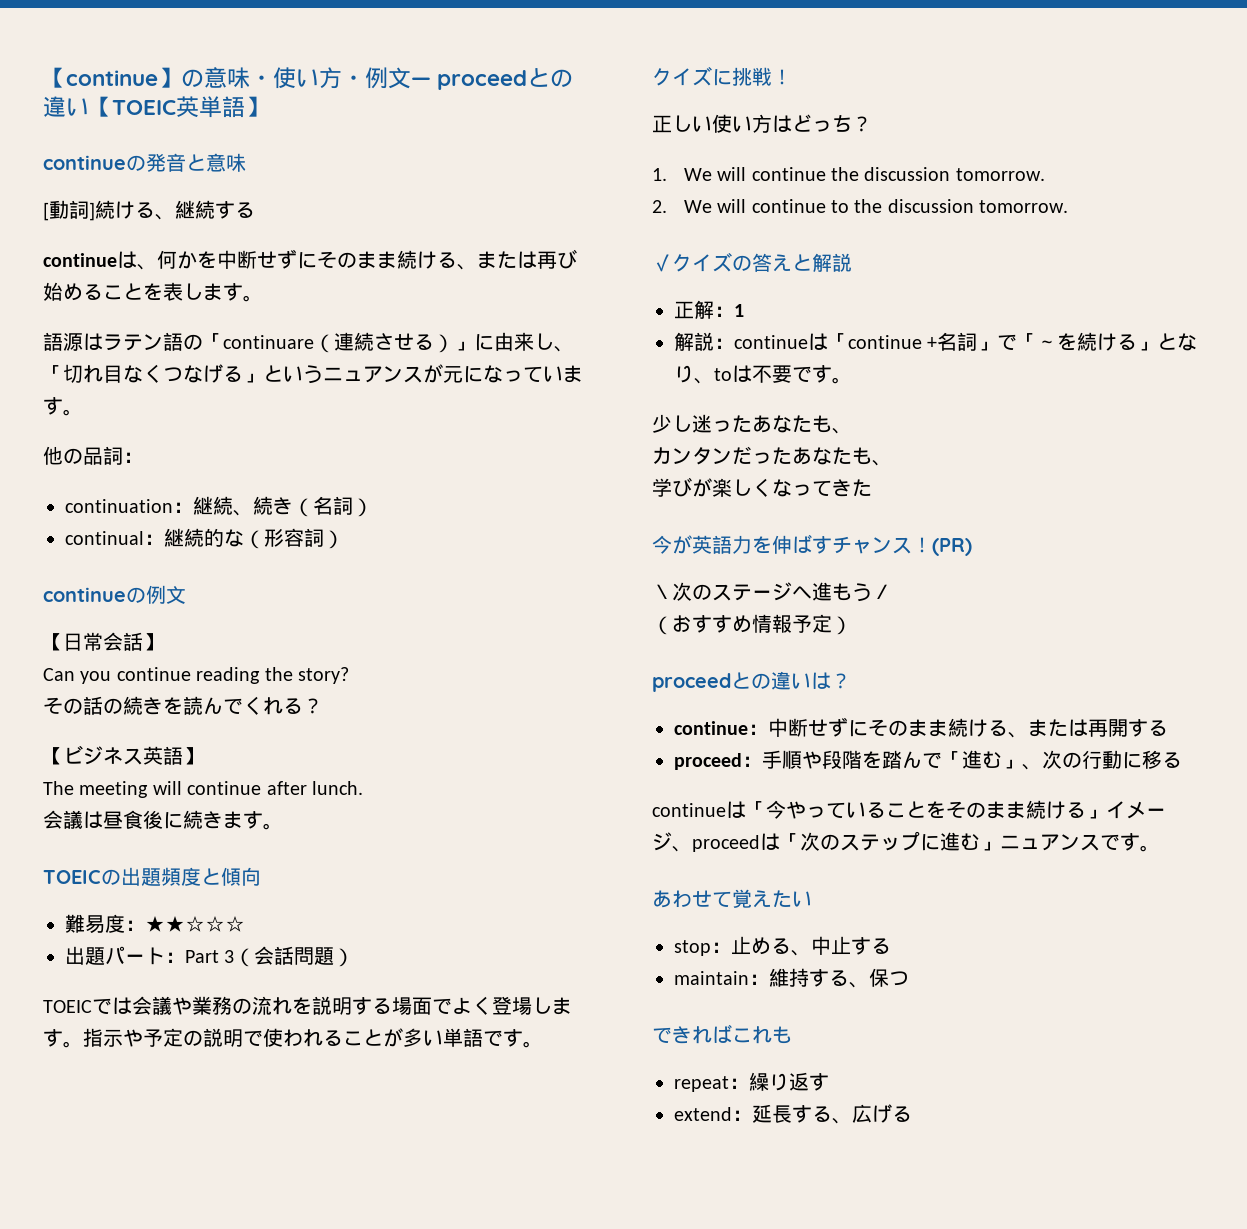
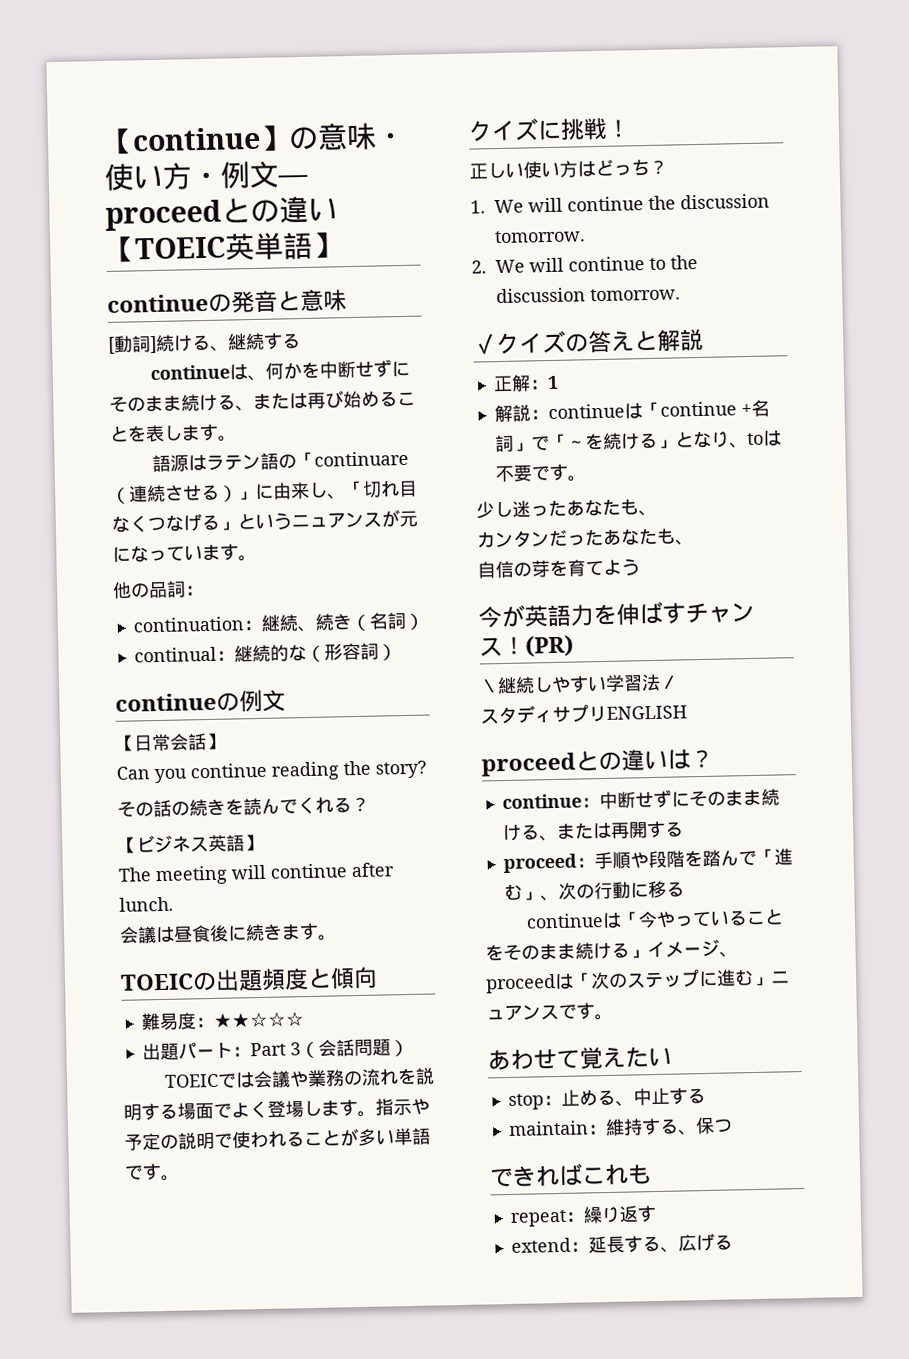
[652,477,872,497] 学びが楽しくなってきた -> [477,558,640,579] 自信の芽を育てよう
[672,582,892,602] [652,614,852,635] 次のステージへ進もう／ // （おすすめ情報予定） -> [497,673,679,695] [480,704,687,725] 継続しやすい学習法／ // スタディサプリENGLISH

